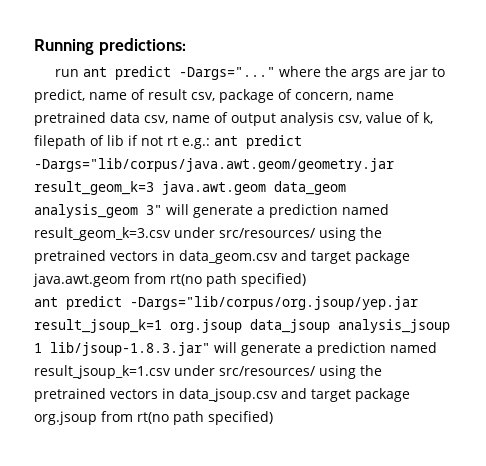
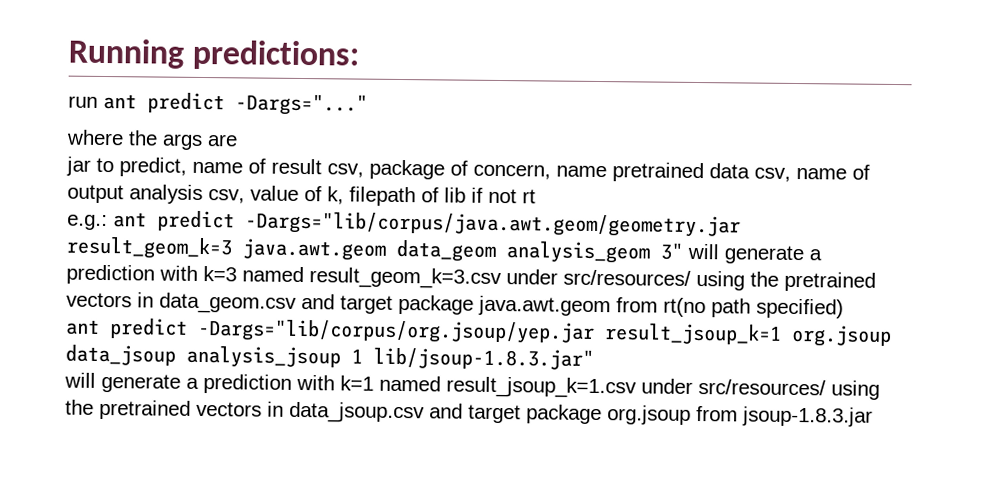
(276, 73) none -> (368, 104) //
(407, 73) none -> (238, 140) //
(178, 141) none -> (536, 196) //
(338, 211) none -> [159,265,237,282] with k=3
[214,342,386,356] will generate a prediction -> [64,372,374,394] // will generate a prediction with k=1
[137,411,273,425] rt(no path specified) -> [742,406,873,427] jsoup-1.8.3.jar

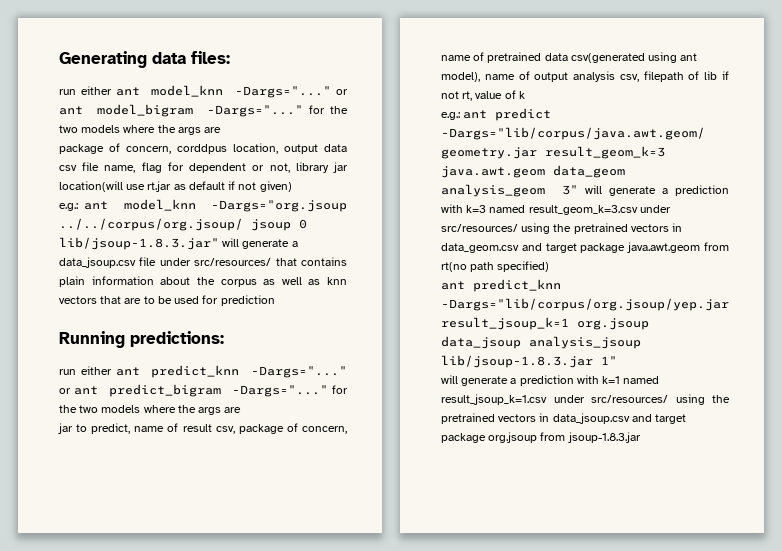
[68,38,360,71] [68,92,368,116] Running predictions: // run ant predict -Dargs="..." // -> [59,51,230,68] [59,85,348,98] [59,104,348,117] [59,125,222,135] [59,143,347,154] [59,162,348,173] [59,181,292,192] [59,199,347,212] [59,218,307,231] [59,237,298,250] [59,257,347,268] [59,276,347,287] [59,295,275,306] [59,331,224,348] [59,365,347,378] [59,384,348,397] [59,405,141,413] Generating data files: // run either ant model_knn -Dargs="..." or ant model_bigram -Dargs="..." for the two models where the args are // package of concern, corddpus location, output data csv file name, flag for dependent or not, library jar location(will use rt.jar as default if not given) // e.g.: ant model_knn -Dargs="org.jsoup ../../corpus/org.jsoup/ jsoup 0 lib/jsoup-1.8.3.jar" will generate a data_jsoup.csv file under src/resources/ that contains plain information about the corpus as well as knn vectors that are to be used for prediction // Running predictions: // run either ant predict_knn -Dargs="..." or ant predict_bigram -Dargs="..." for the two models
(607, 171) none -> [473,52,485,61] of
[754,167,791,182] csv, -> [570,52,698,63] [441,72,480,82] csv(generated using ant model),
[250,185,344,205] value of k, -> (639, 78) none
[522,189,536,204] rt -> [462,90,525,101] rt, value of k
[109,318,188,339] predict -> [473,279,561,292] predict_knn
[351,347,594,370] 1 lib/jsoup-1.8.3.jar" -> [441,355,617,368] lib/jsoup-1.8.3.jar 1"

